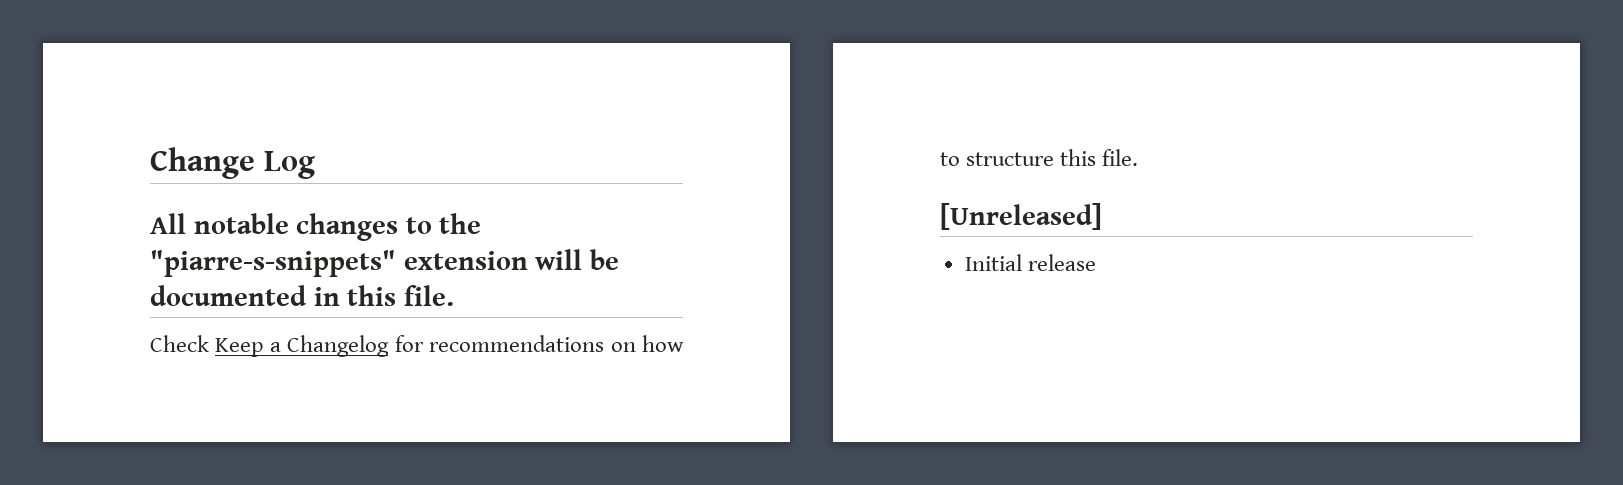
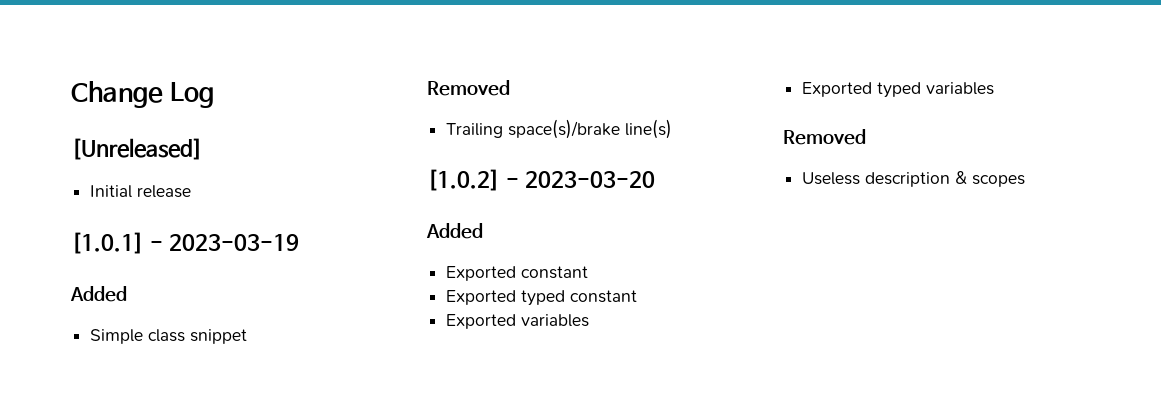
[150,213,482,241] [150,249,619,277] [150,285,454,306] [150,335,685,357] [940,149,1139,166] [940,203,1102,230] [964,254,1096,271] All notable changes to the "piarre-s-snippets" extension will be documented in this file. // Check Keep a Changelog for recommendations on how to structure this file. // [Unreleased] // Initial release -> [71,138,203,160] [90,185,192,198] [71,232,299,254] [70,286,127,302] [90,329,248,344] [427,80,510,96] [446,119,673,139] [427,169,655,191] [426,223,483,239] [446,266,589,281] [446,290,638,306] [446,314,590,329] [802,82,995,98] [783,129,866,145] [802,171,1026,187] [Unreleased] // Initial release // [1.0.1] - 2023-03-19 // Added // Simple class snippet // Removed // Trailing space(s)/brake line(s) // [1.0.2] - 2023-03-20 // Added // Exported constant // Exported typed constant // Exported variables // Exported typed variables // Removed // Useless description & scopes

